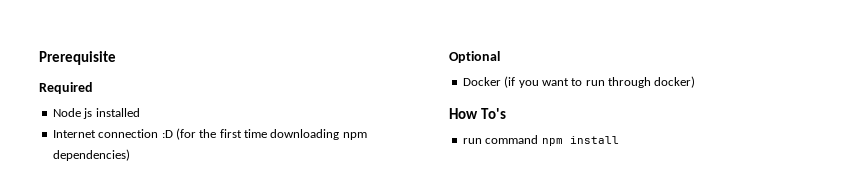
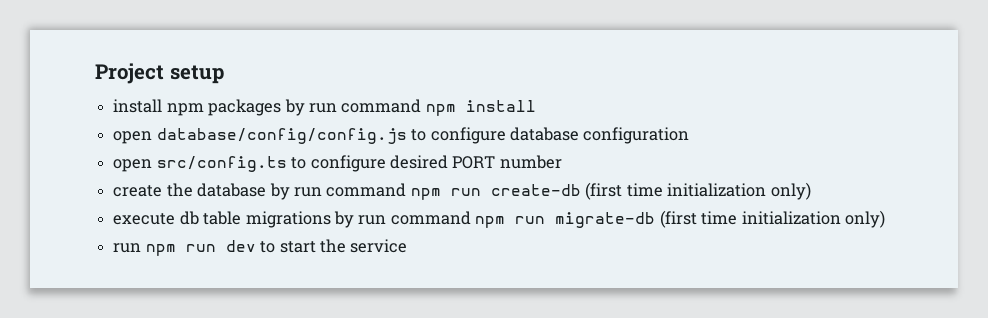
[39,51,116,65] [39,82,93,94] [52,108,140,119] [52,128,367,140] [52,149,130,161] [449,51,500,63] [462,76,696,88] [449,108,506,119] [462,135,619,146] Prerequisite // Required // Node js installed // Internet connection :D (for the first time downloading npm dependencies) // Optional // Docker (if you want to run through docker) // How To's // run command npm install -> [95,63,224,84] [113,99,536,116] [113,127,690,144] [113,155,562,172] [113,182,811,200] [113,210,886,228] [113,239,408,256] Project setup // install npm packages by run command npm install // open database/config/config.js to configure database configuration // open src/config.ts to configure desired PORT number // create the database by run command npm run create-db (first time initialization only) // execute db table migrations by run command npm run migrate-db (first time initialization only) // run npm run dev to start the service

